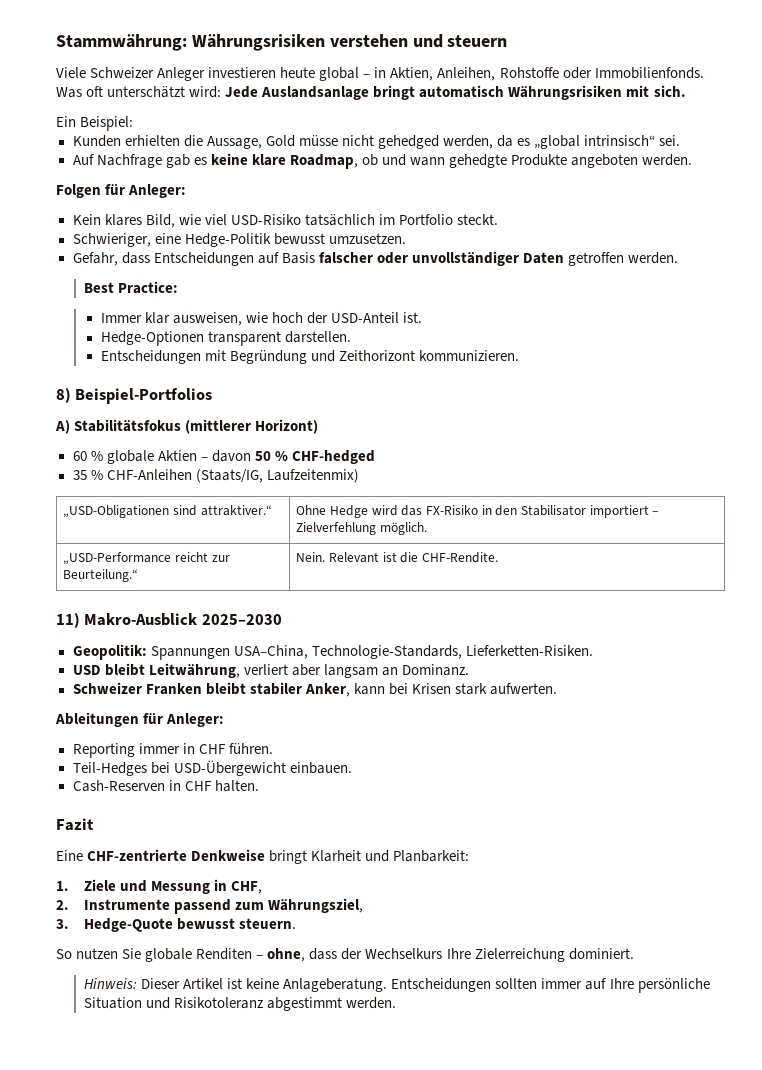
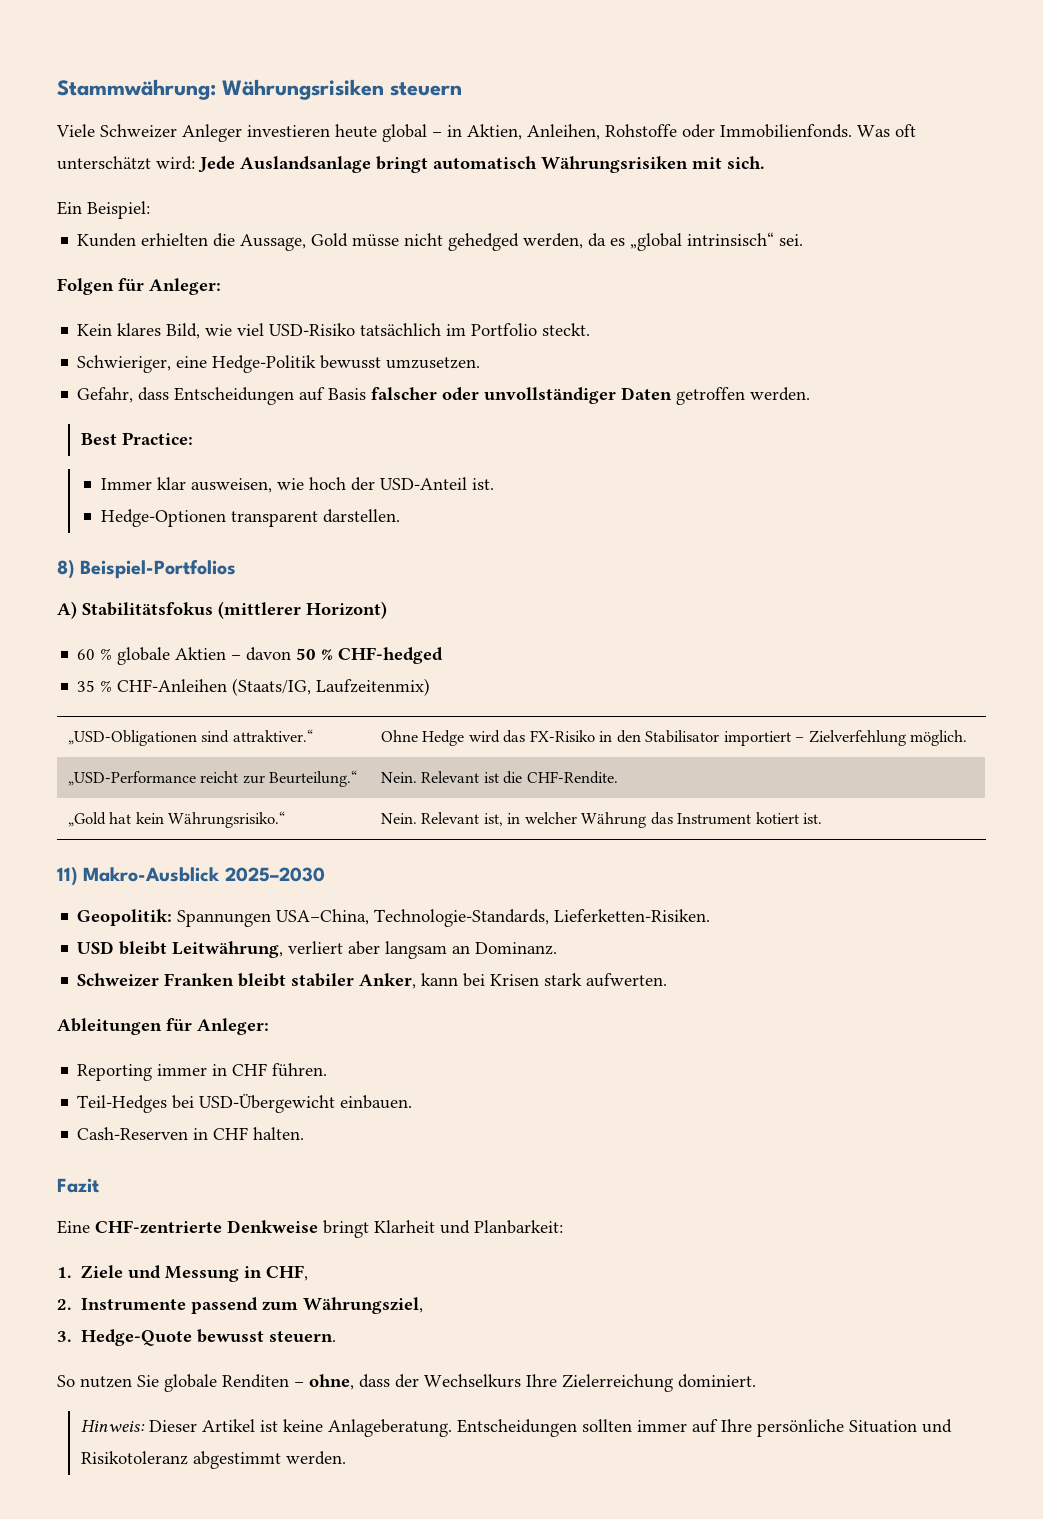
[329,34,443,48] verstehen und -> (384, 89) none
[72,153,693,169] // Auf Nachfrage gab es keine klare Roadmap, ob und wann gehedgte Produkte angeboten werden. -> (804, 240) none
[100,350,519,364] // Entscheidungen mit Begründung und Zeithorizont kommunizieren. -> (400, 516) none
(498, 557) none -> [68,811,286,828] [381,812,823,828] // „Gold hat kein Währungsrisiko.“ | Nein. Relevant ist, in welcher Währung das Instrument kotiert ist.

